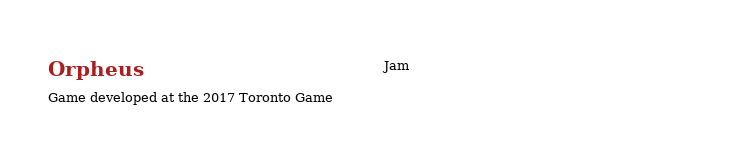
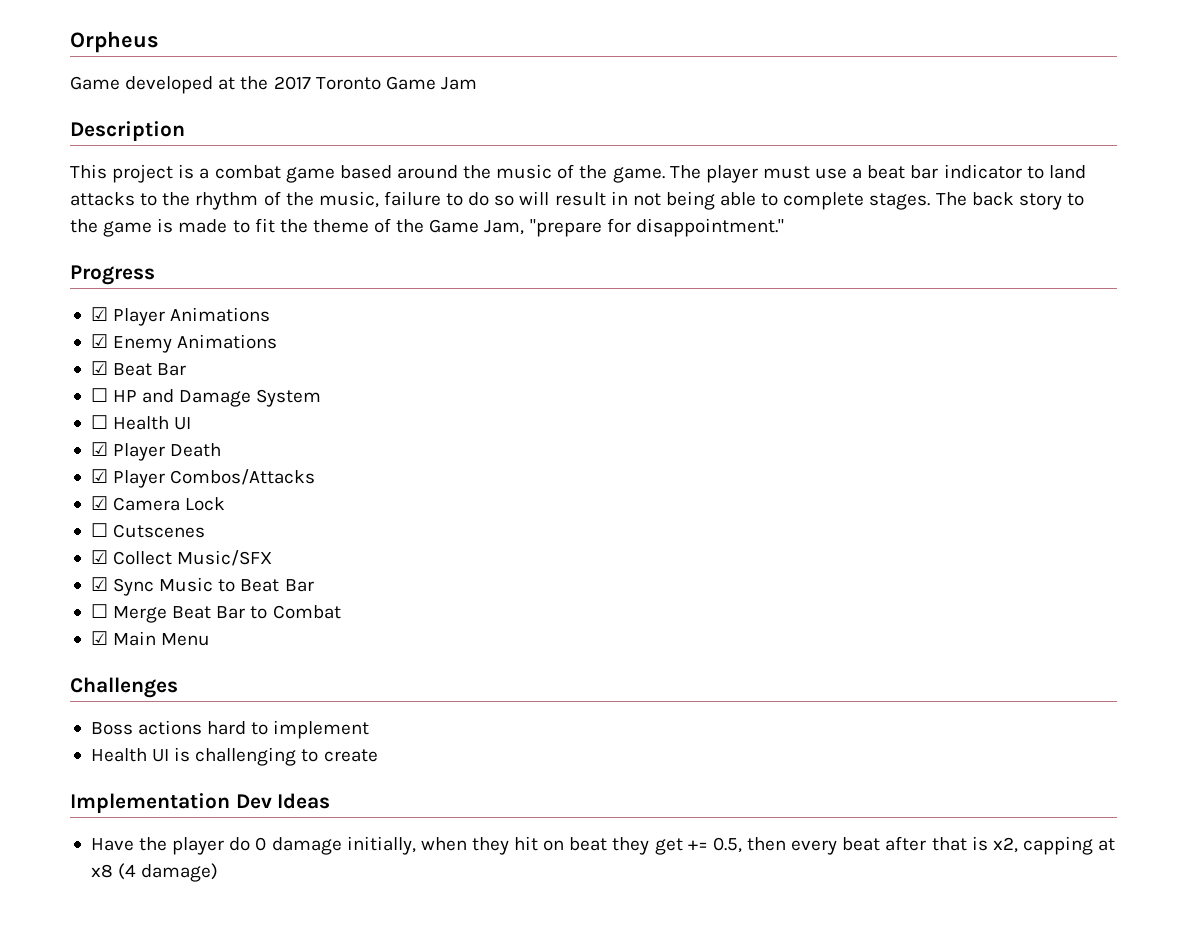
(409, 67) none -> [70,121,185,141] [70,164,1086,183] [70,191,1084,210] [70,218,784,237] [70,265,155,285] [90,307,271,326] [90,334,278,353] [90,361,187,376] [90,388,322,407] [90,415,192,430] [90,442,222,461] [90,469,316,488] [90,496,226,511] [90,523,206,538] [90,550,273,566] [90,577,314,596] [90,604,341,623] [90,631,211,646] [70,677,178,698] [90,720,370,739] [90,747,378,766] [70,793,331,813] [90,836,1116,855] [90,863,219,882] // Description // This project is a combat game based around the music of the game. The player must use a beat bar indicator to land attacks to the rhythm of the music, failure to do so will result in not being able to complete stages. The back story to the game is made to fit the theme of the Game Jam, "prepare for disappointment." // Progress // ☑ Player Animations // ☑ Enemy Animations // ☑ Beat Bar // ☐ HP and Damage System // ☐ Health UI // ☑ Player Death // ☑ Player Combos/Attacks // ☑ Camera Lock // ☐ Cutscenes // ☑ Collect Music/SFX // ☑ Sync Music to Beat Bar // ☐ Merge Beat Bar to Combat // ☑ Main Menu // Challenges // Boss actions hard to implement // Health UI is challenging to create // Implementation Dev Ideas // Have the player do 0 damage initially, when they hit on beat they get += 0.5, then every beat after that is x2, capping at x8 (4 damage)

